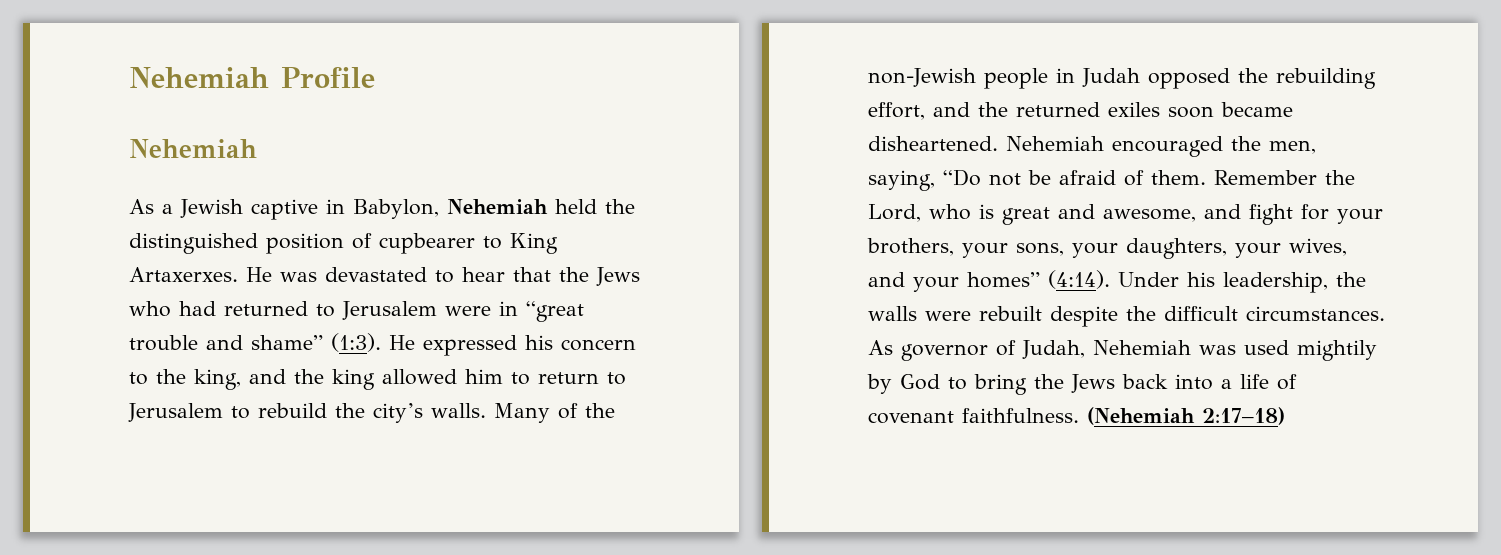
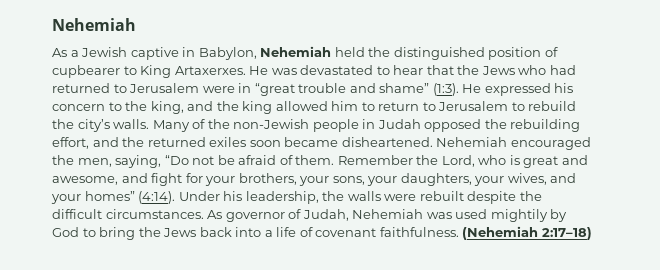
[129,67,375,88] [129,139,257,158] Nehemiah Profile // Nehemiah -> [52,18,136,31] Nehemiah

